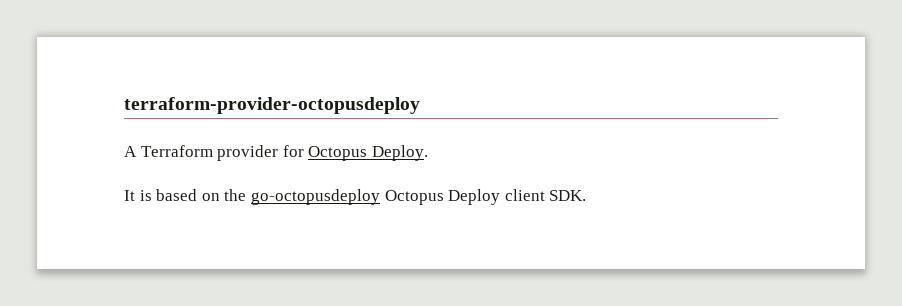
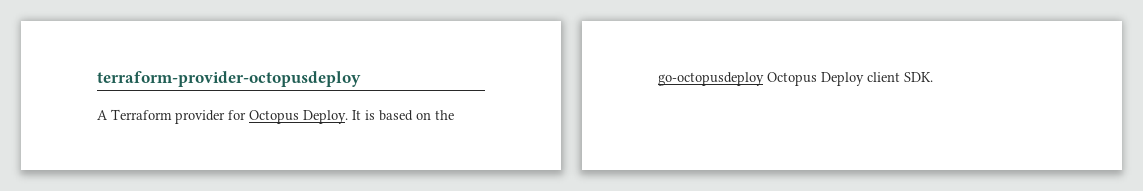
(428, 153) // -> (348, 117) none

